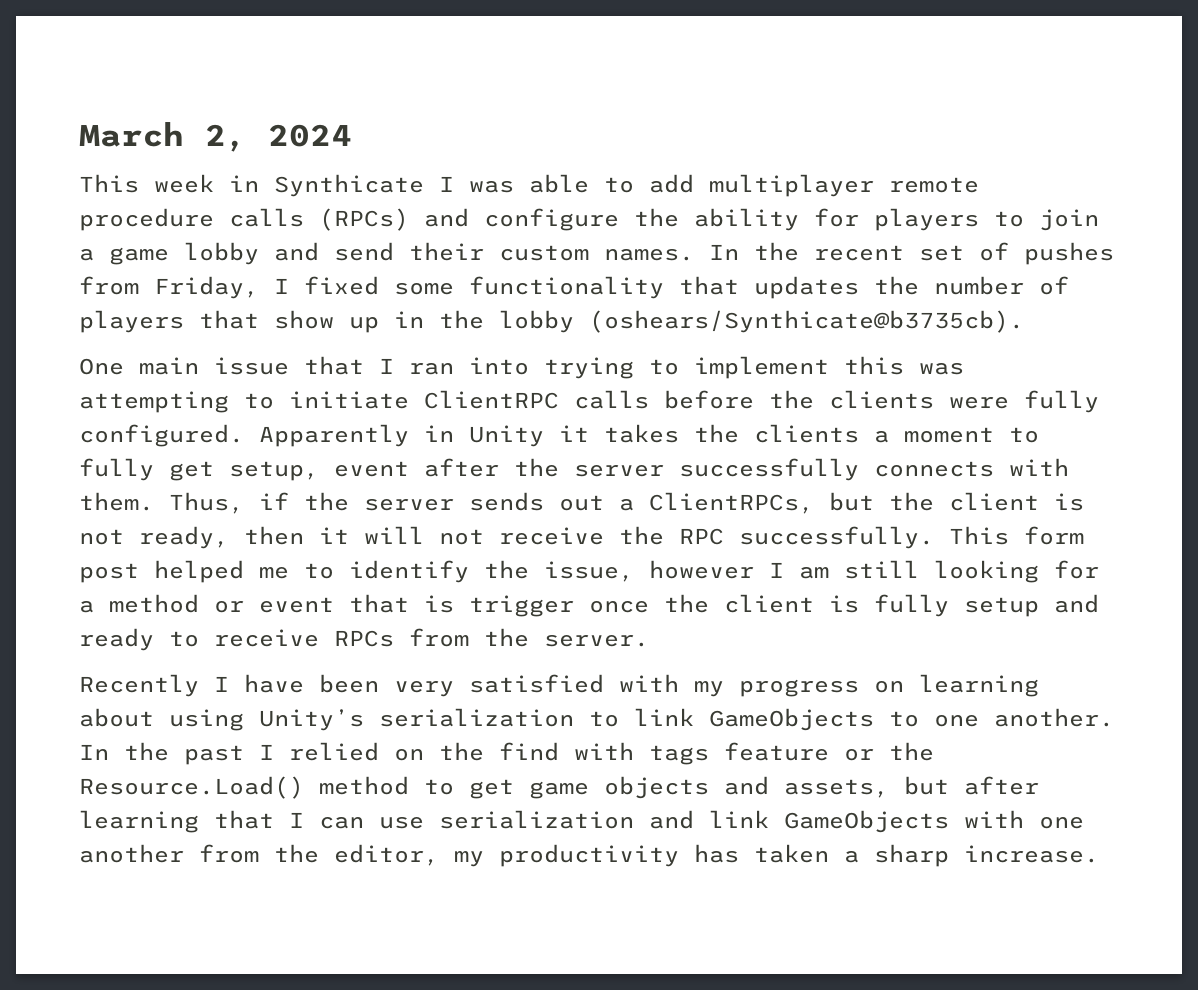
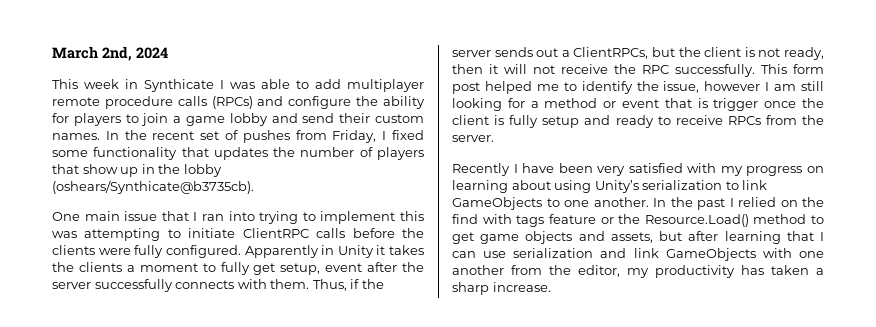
[205,124,247,152] 2, -> [102,46,132,61] 2nd,

